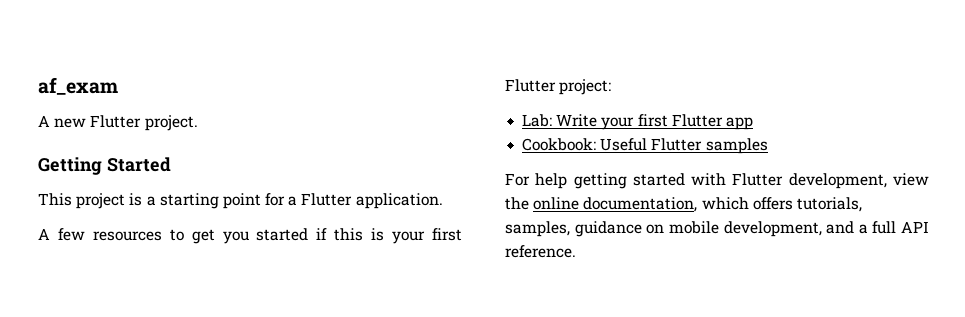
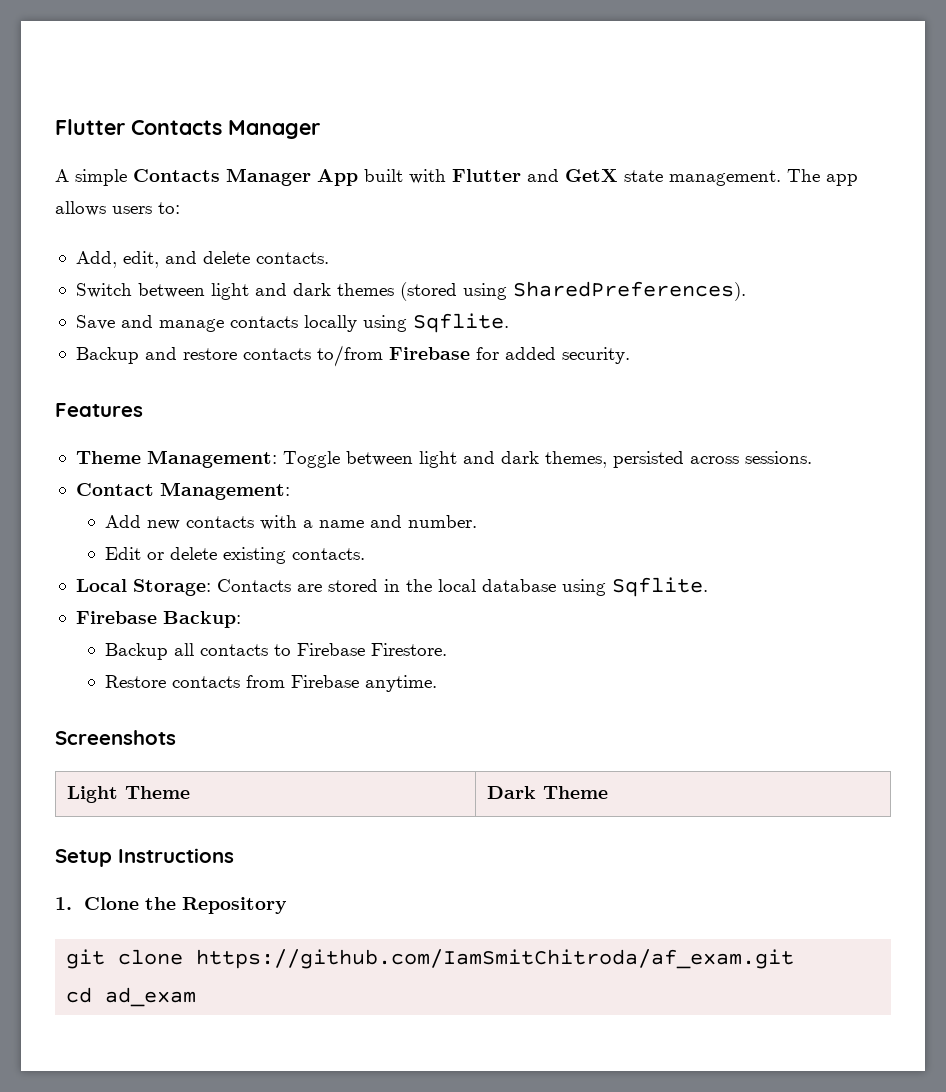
[38,77,118,95] [38,115,198,131] [38,157,171,175] [38,193,443,209] [38,228,463,244] [505,79,612,95] [522,114,753,130] [522,138,768,154] [505,173,929,189] [505,197,862,212] [505,221,929,237] [505,245,576,258] af_exam // A new Flutter project. // Getting Started // This project is a starting point for a Flutter application. // A few resources to get you started if this is your first Flutter project: // Lab: Write your first Flutter app // Cookbook: Useful Flutter samples // For help getting started with Flutter development, view the online documentation, which offers tutorials, samples, guidance on mobile development, and a full API reference. -> [55,119,320,139] [55,168,858,186] [55,201,180,216] [75,251,329,268] [75,281,746,301] [75,313,509,333] [75,345,630,367] [55,403,143,417] [75,450,812,468] [75,482,290,500] [104,515,477,530] [104,547,365,564] [75,577,708,597] [75,611,241,628] [104,643,447,660] [104,675,437,692] [55,730,176,745] [67,786,191,803] [487,786,609,799] [55,848,234,867] [55,897,287,914] [66,949,795,969] [66,987,197,1007] Flutter Contacts Manager // A simple Contacts Manager App built with Flutter and GetX state management. The app allows users to: // Add, edit, and delete contacts. // Switch between light and dark themes (stored using SharedPreferences). // Save and manage contacts locally using Sqflite. // Backup and restore contacts to/from Firebase for added security. // Features // Theme Management: Toggle between light and dark themes, persisted across sessions. // Contact Management: // Add new contacts with a name and number. // Edit or delete existing contacts. // Local Storage: Contacts are stored in the local database using Sqflite. // Firebase Backup: // Backup all contacts to Firebase Firestore. // Restore contacts from Firebase anytime. // Screenshots // Light Theme | Dark Theme // Setup Instructions // 1. Clone the Repository // git clone https://github.com/IamSmitChitroda/af_exam.git // cd ad_exam

